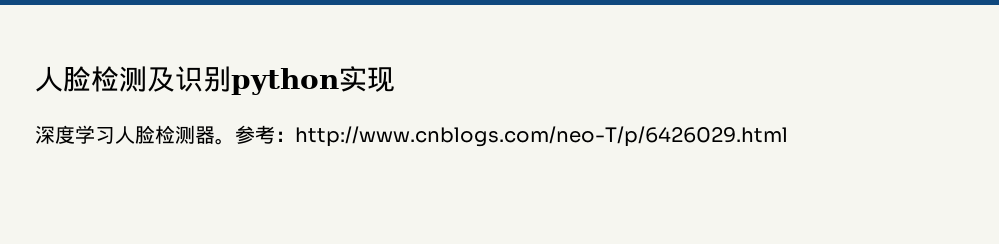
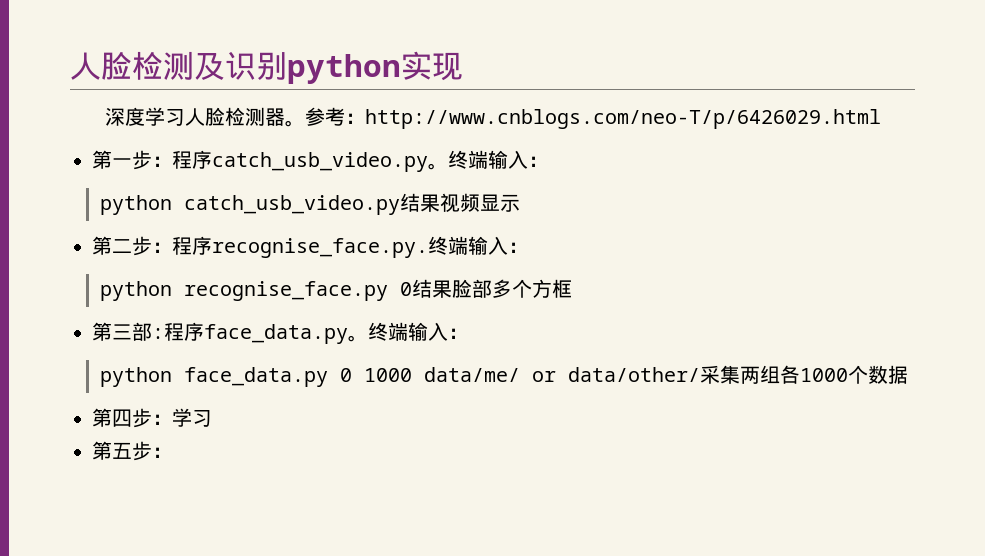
(788, 136) none -> [92,150,548,172] [100,193,521,215] [92,236,528,258] [100,279,573,301] [92,322,468,344] [100,365,909,387] [92,408,212,428] [92,441,172,461] // 第一步：程序catch_usb_video.py。终端输入： // python catch_usb_video.py结果视频显示 // 第二步：程序recognise_face.py.终端输入： // python recognise_face.py 0结果脸部多个方框 // 第三部:程序face_data.py。终端输入： // python face_data.py 0 1000 data/me/ or data/other/采集两组各1000个数据 // 第四步：学习 // 第五步：

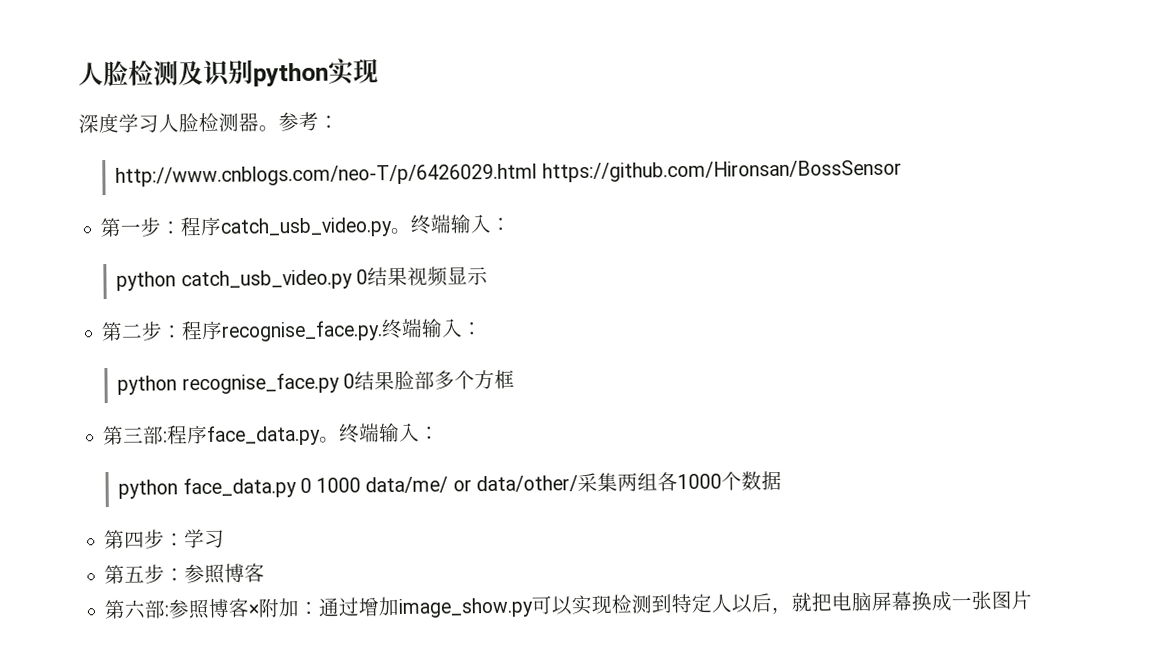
(365, 118) none -> (339, 122) //
(881, 119) none -> [541,159,902,183] https://github.com/Hironsan/BossSensor
(401, 205) none -> [355,269,368,285] 0
(172, 452) none -> [184,563,266,585] [104,590,1033,620] 参照博客 // 第六部:参照博客×附加：通过增加image_show.py可以实现检测到特定人以后，就把电脑屏幕换成一张图片

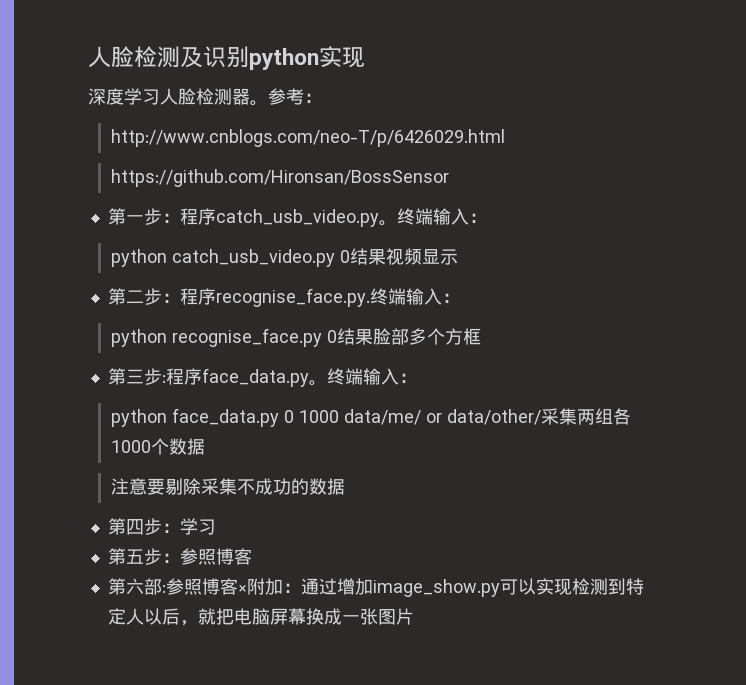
(538, 175) none -> (505, 138) //
[142,425,165,445] 部 -> [143,368,162,385] 步
(782, 480) none -> [110,478,345,495] // 注意要剔除采集不成功的数据

